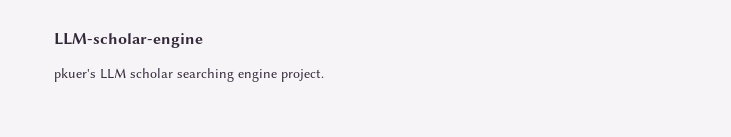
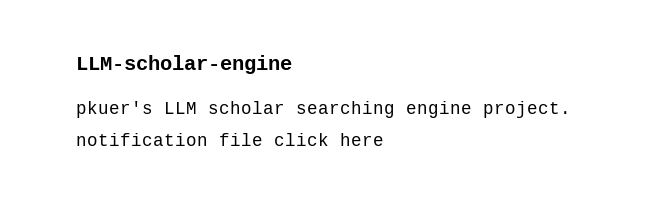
(324, 75) none -> [76,133,384,146] // notification file click here

